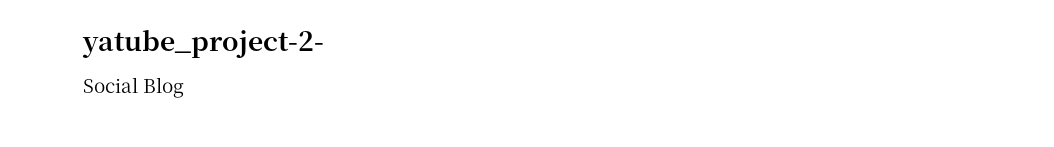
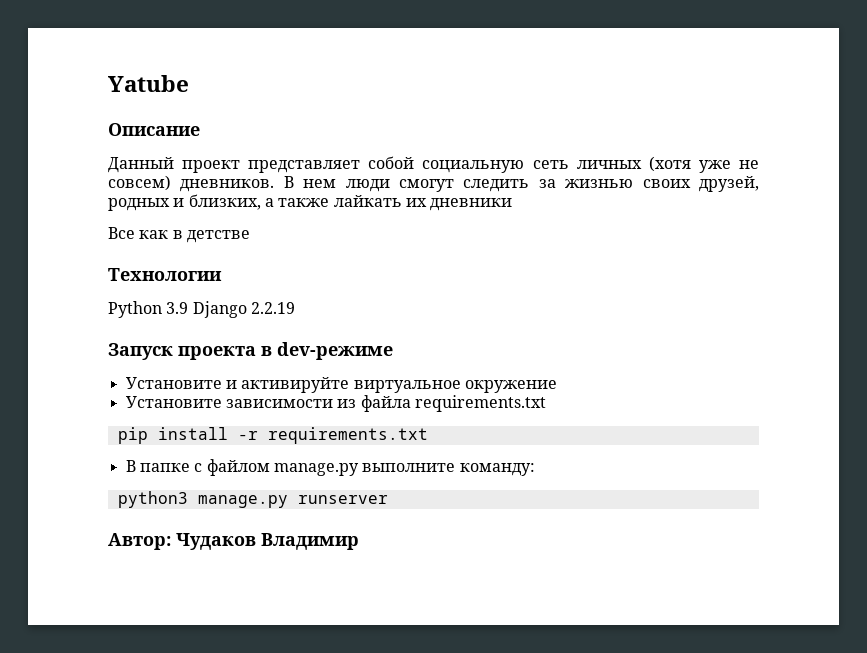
[82,29,324,58] [83,77,185,98] yatube_project-2- // Social Blog -> [108,75,189,92] [108,123,200,136] [108,156,759,173] [108,175,760,192] [108,194,513,211] [108,227,250,243] [108,268,222,281] [108,301,295,318] [108,342,393,360] [125,377,557,393] [125,395,546,412] [117,427,428,444] [125,459,535,476] [117,491,388,508] [108,533,359,550] Yatube // Описание // Данный проект представляет собой социальную сеть личных (хотя уже не совсем) дневников. В нем люди смогут следить за жизнью своих друзей, родных и близких, а также лайкать их дневники // Все как в детстве // Технологии // Python 3.9 Django 2.2.19 // Запуск проекта в dev-режиме // Установите и активируйте виртуальное окружение // Установите зависимости из файла requirements.txt // pip install -r requirements.txt // В папке с файлом manage.py выполните команду: // python3 manage.py runserver // Автор: Чудаков Владимир

